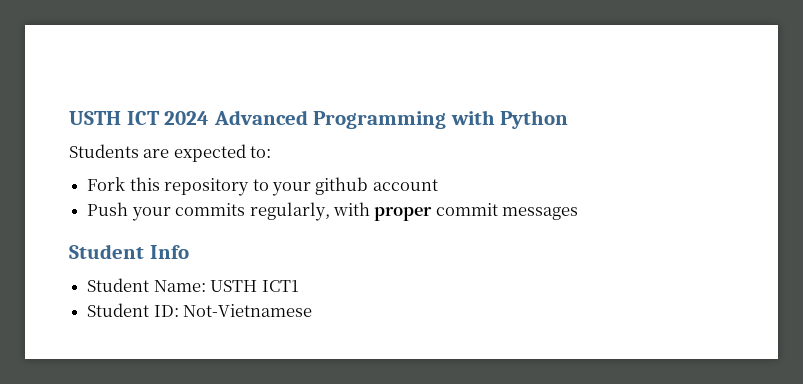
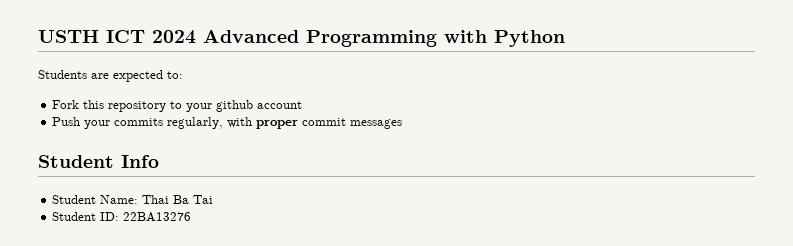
[210,280,299,292] USTH ICT1 -> [142,195,214,204] Thai Ba Tai
[183,304,313,317] Not-Vietnamese -> [123,212,192,222] 22BA13276

